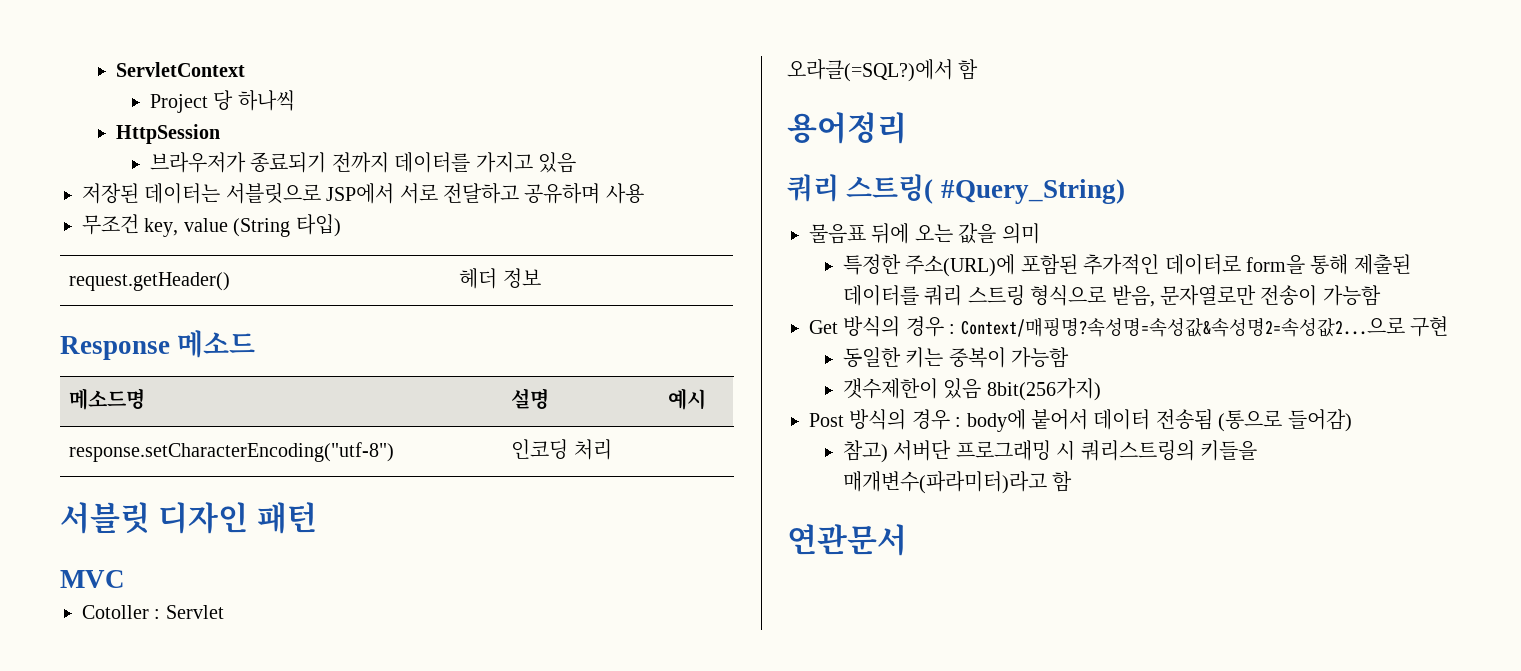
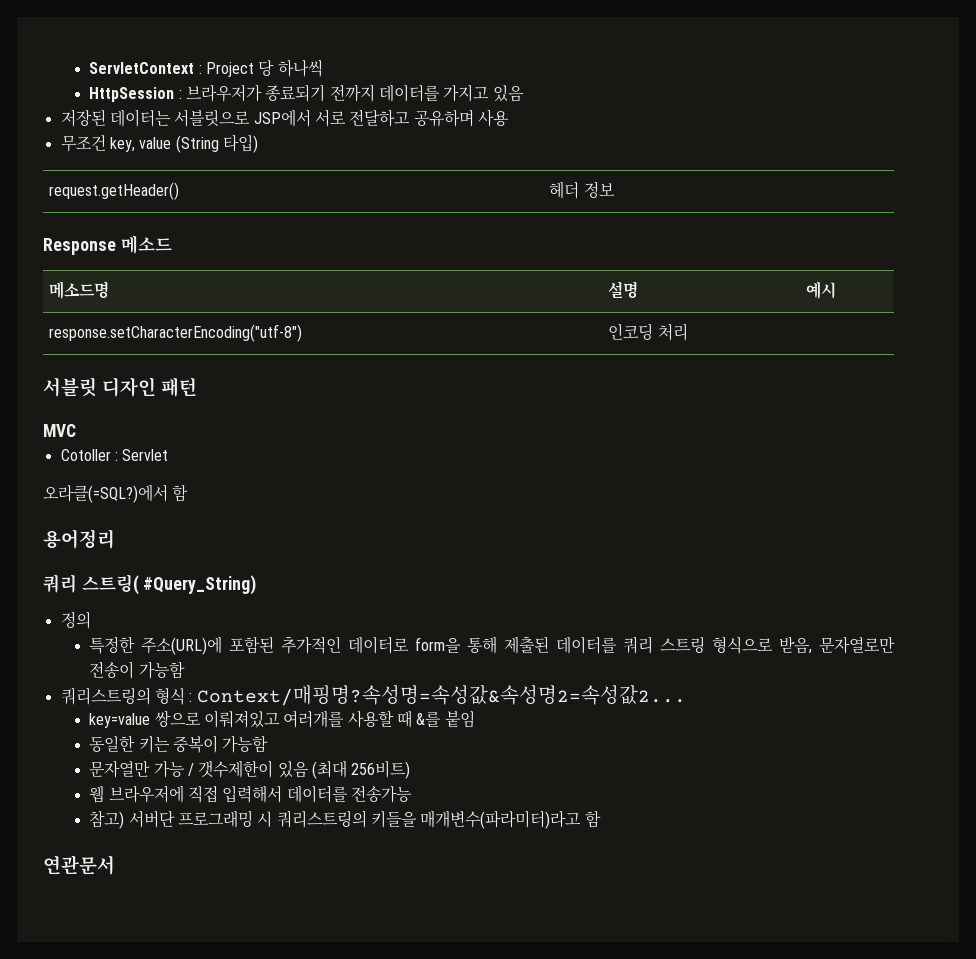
(245, 69) // -> [198,65,202,74] :
(220, 134) // -> [178,90,182,99] :
[809,223,1040,244] 물음표 뒤에 오는 값을 의미 -> [60,611,91,629] 정의
[809,316,1448,337] [842,347,1070,368] [842,378,1101,401] [809,409,1352,432] Get 방식의 경우 : Context/매핑명?속성명=속성값&속성명2=속성값2...으로 구현 // 동일한 키는 중복이 가능함 // 갯수제한이 있음 8bit(256가지) // Post 방식의 경우 : body에 붙어서 데이터 전송됨 (통으로 들어감) -> [60,685,686,706] [89,710,475,728] [89,735,269,753] [89,760,411,779] [89,785,413,803] 쿼리스트링의 형식 : Context/매핑명?속성명=속성값&속성명2=속성값2... // key=value 쌍으로 이뤄져있고 여러개를 사용할 때 &를 붙임 // 동일한 키는 중복이 가능함 // 문자열만 가능 / 갯수제한이 있음 (최대 256비트) // 웹 브라우저에 직접 입력해서 데이터를 전송가능

